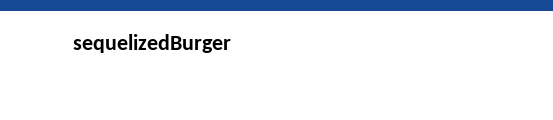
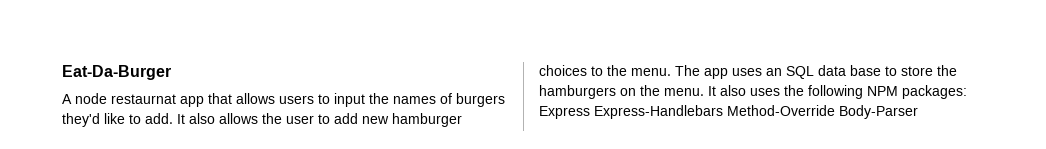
[73,34,231,53] sequelizedBurger -> [62,65,171,80] [62,93,505,107] [62,113,462,127] [539,65,957,79] [539,85,967,99] [539,105,918,119] Eat-Da-Burger // A node restaurnat app that allows users to input the names of burgers they'd like to add. It also allows the user to add new hamburger choices to the menu. The app uses an SQL data base to store the hamburgers on the menu. It also uses the following NPM packages: Express Express-Handlebars Method-Override Body-Parser

